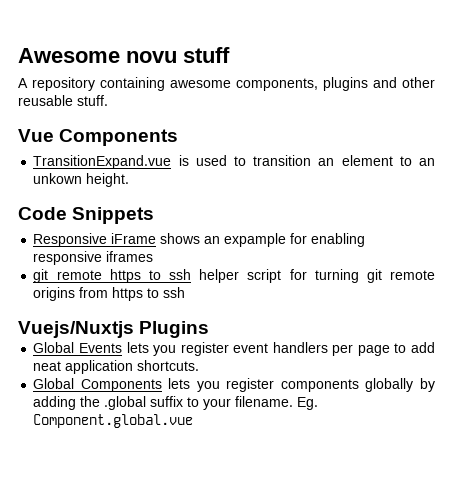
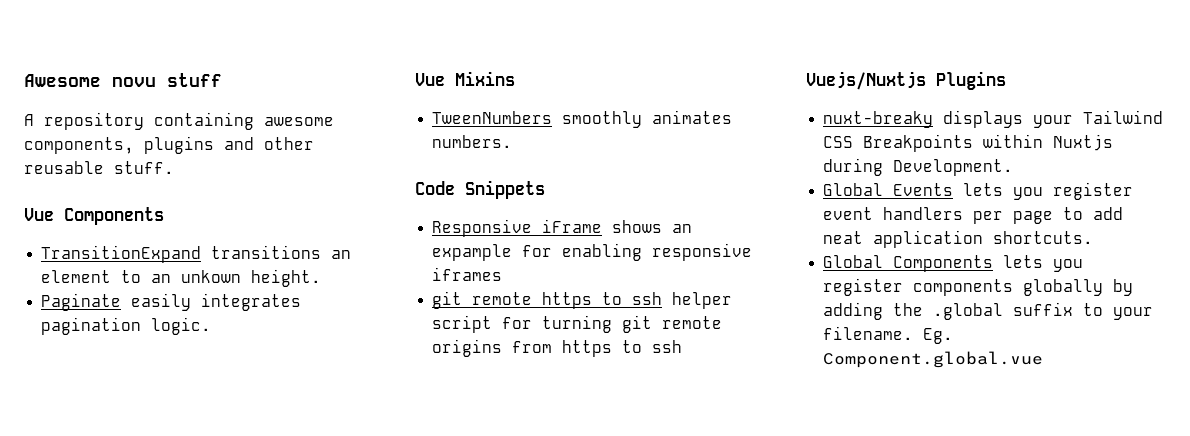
[33,155,312,169] TransitionExpand.vue is used to transition -> [41,245,322,263] TransitionExpand transitions
(130, 180) none -> [41,293,302,311] [41,317,212,335] [415,71,515,86] [432,110,733,128] [432,135,513,148] // Paginate easily integrates pagination logic. // Vue Mixins // TweenNumbers smoothly animates numbers.
(210, 329) none -> [823,110,1164,128] [823,134,1114,152] [823,158,1014,176] // nuxt-breaky displays your Tailwind CSS Breakpoints within Nuxtjs during Development.

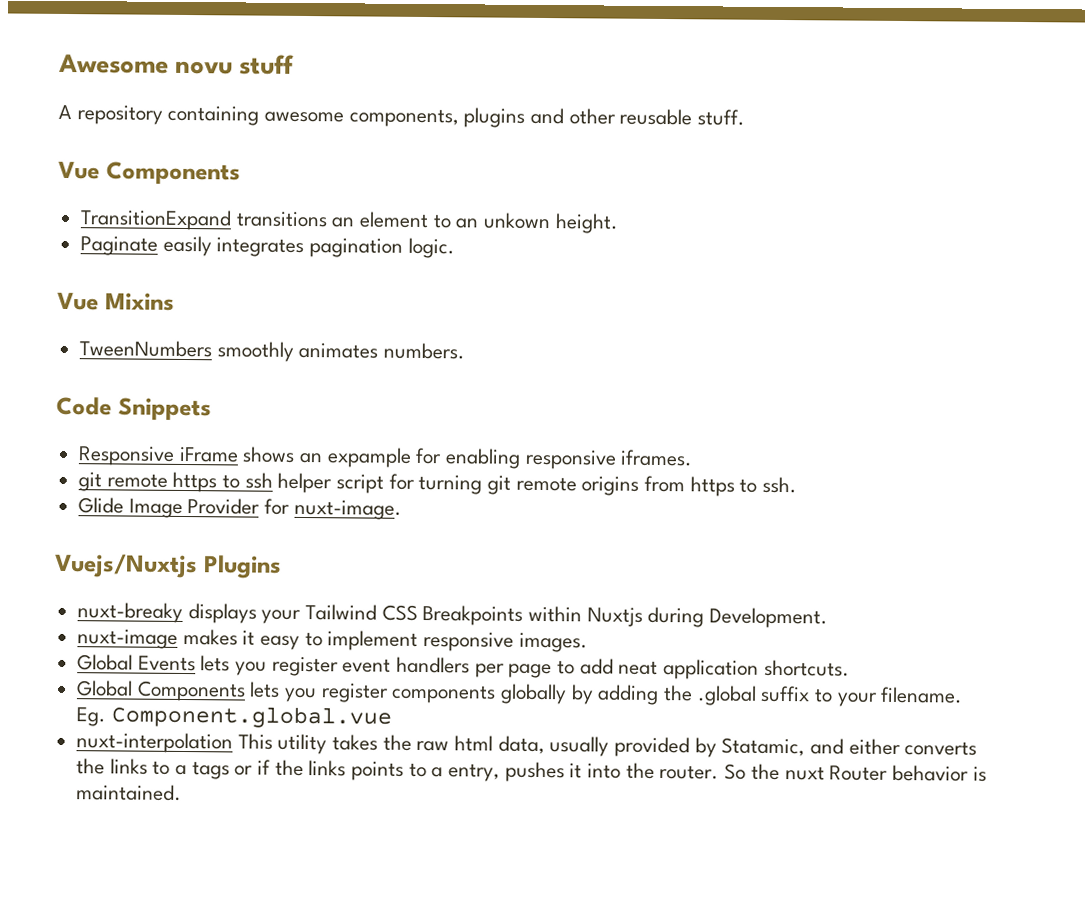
[432,267,503,281] iframes -> [620,449,694,467] iframes.
[652,340,683,353] ssh -> [762,476,798,494] [78,497,402,520] ssh. // Glide Image Provider for nuxt-image.
(1014, 167) none -> [77,628,588,653] // nuxt-image makes it easy to implement responsive images.
(1044, 359) none -> [76,732,978,758] [76,758,987,783] [76,784,183,801] // nuxt-interpolation This utility takes the raw html data, usually provided by Statamic, and either converts the links to a tags or if the links points to a entry, pushes it into the router. So the nuxt Router behavior is maintained.

